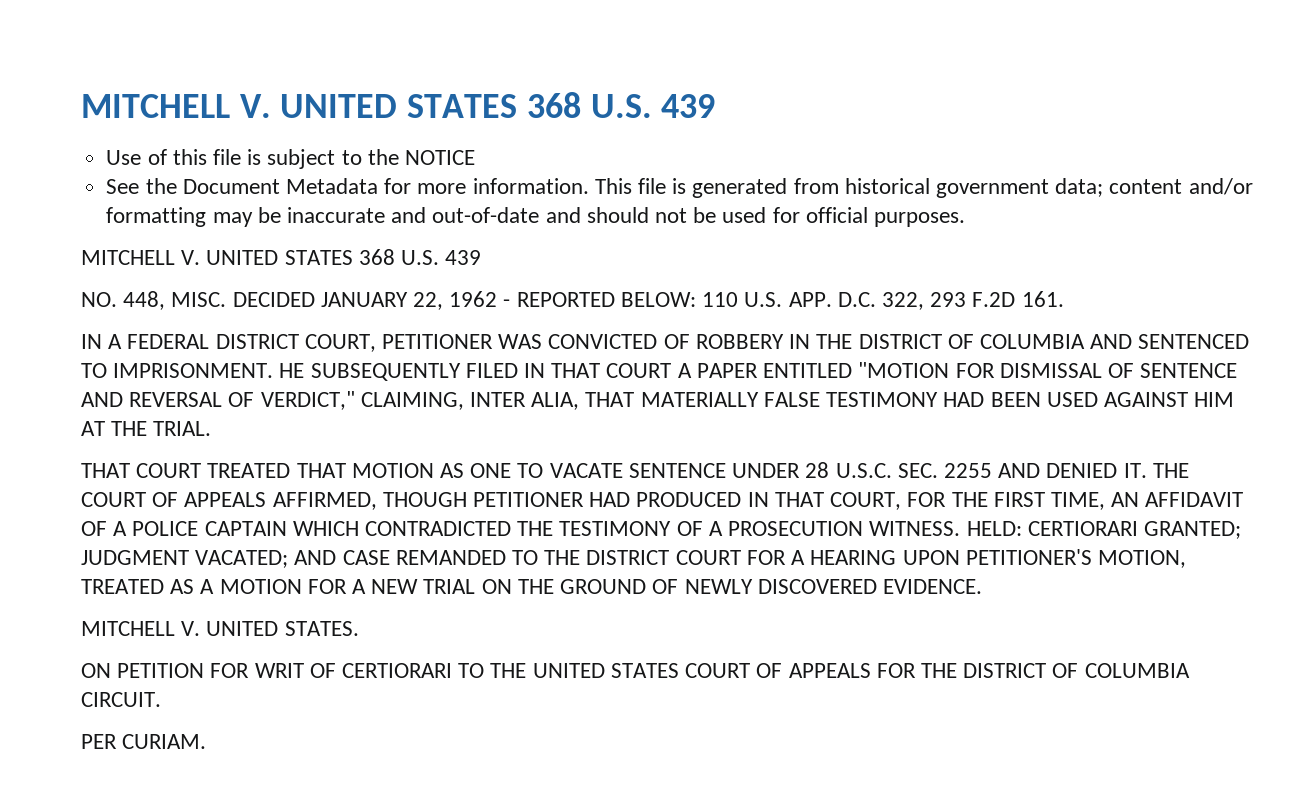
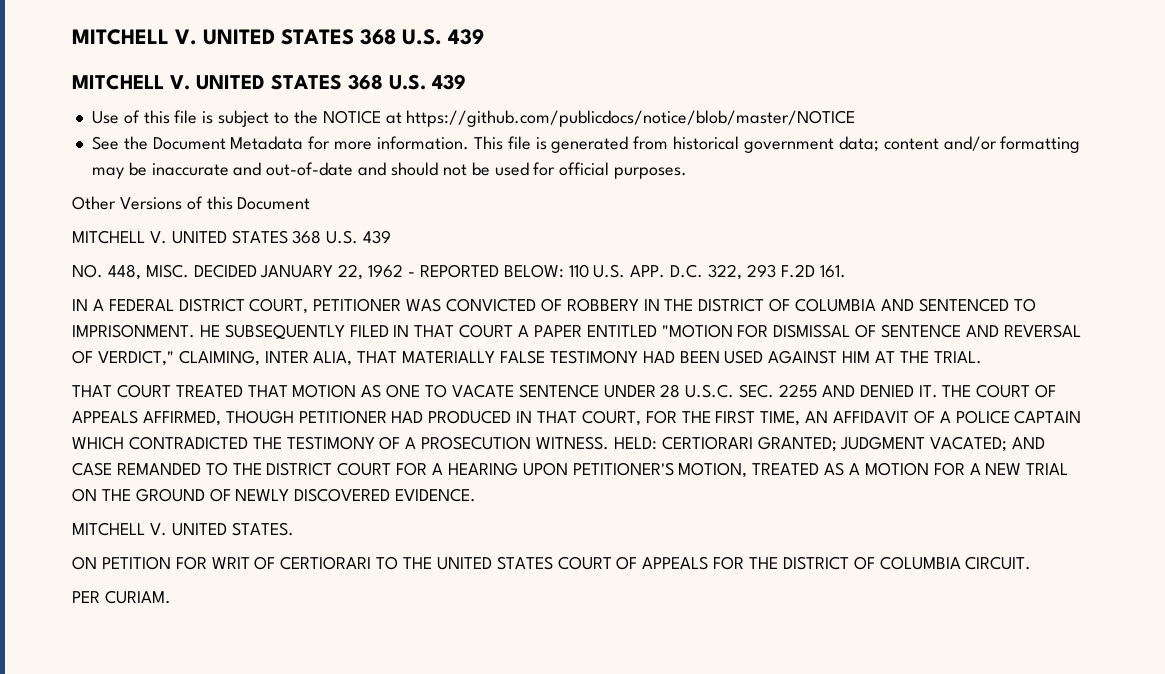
[81,92,716,118] MITCHELL V. UNITED STATES 368 U.S. 439 -> [72,29,484,45] [72,74,466,90] MITCHELL V. UNITED STATES 368 U.S. 439 // MITCHELL V. UNITED STATES 368 U.S. 439
(475, 157) none -> [385,110,856,127] at https://github.com/publicdocs/notice/blob/master/NOTICE
(966, 219) none -> [72,196,311,210] // Other Versions of this Document

